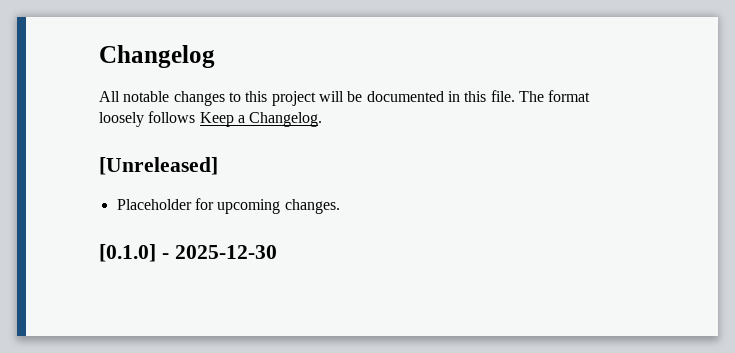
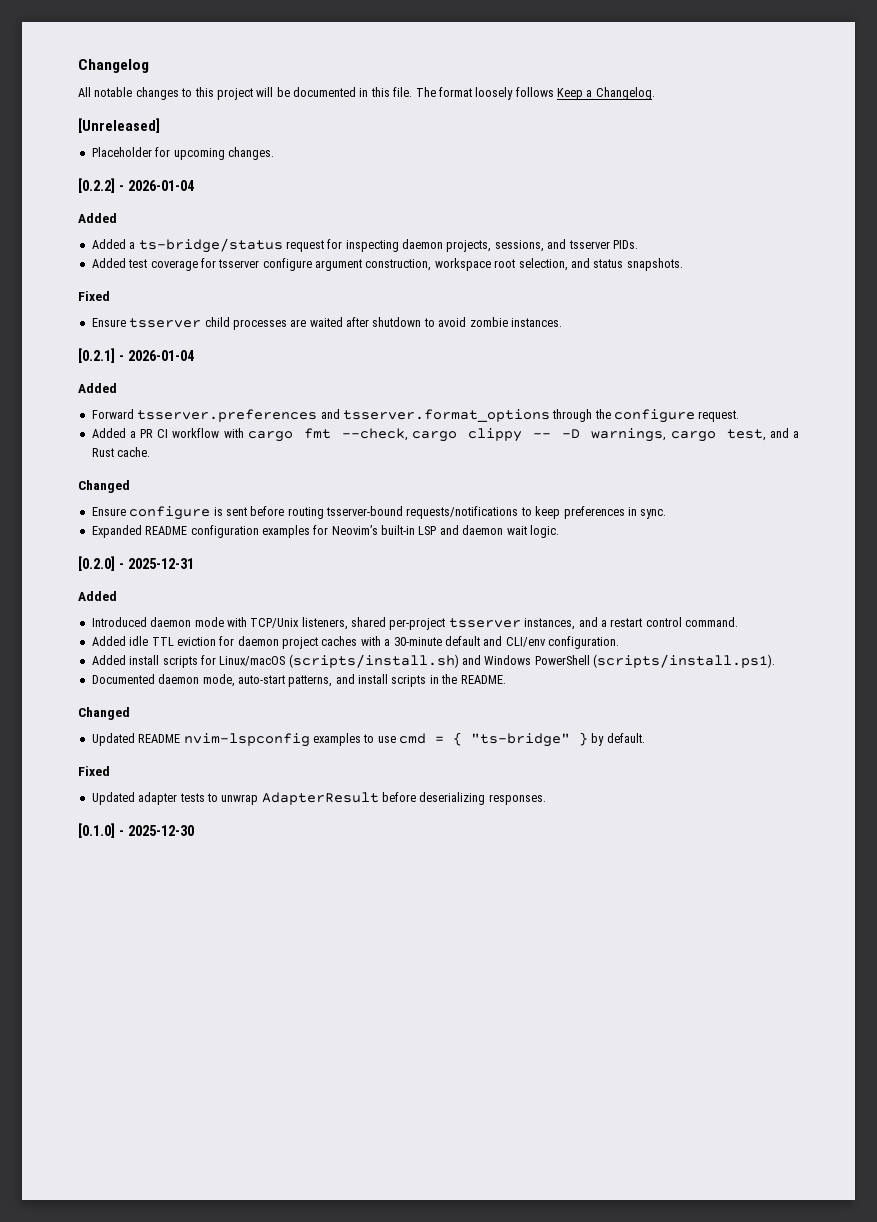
(340, 206) none -> [78,178,194,193] [78,213,117,223] [91,238,638,253] [91,258,683,271] [78,291,110,301] [91,317,562,330] [78,348,194,363] [78,383,117,393] [91,409,740,423] [91,428,799,442] [91,447,151,457] [78,480,130,493] [91,506,667,520] [91,525,559,538] [78,556,194,571] [78,591,117,601] [91,617,738,630] [91,636,619,649] [91,654,776,668] [91,674,506,687] [78,707,130,720] [91,732,645,747] [78,766,110,776] [91,792,546,805] // [0.2.2] - 2026-01-04 // Added // Added a ts-bridge/status request for inspecting daemon projects, sessions, and tsserver PIDs. // Added test coverage for tsserver configure argument construction, workspace root selection, and status snapshots. // Fixed // Ensure tsserver child processes are waited after shutdown to avoid zombie instances. // [0.2.1] - 2026-01-04 // Added // Forward tsserver.preferences and tsserver.format_options through the configure request. // Added a PR CI workflow with cargo fmt --check, cargo clippy -- -D warnings, cargo test, and a Rust cache. // Changed // Ensure configure is sent before routing tsserver-bound requests/notifications to keep preferences in sync. // Expanded README configuration examples for Neovim’s built-in LSP and daemon wait logic. // [0.2.0] - 2025-12-31 // Added // Introduced daemon mode with TCP/Unix listeners, shared per-project tsserver instances, and a restart control command. // Added idle TTL eviction for daemon project caches with a 30‑minute default and CLI/env configuration. // Added install scripts for Linux/macOS (scripts/install.sh) and Windows PowerShell (scripts/install.ps1). // Documented daemon mode, auto-start patterns, and install scripts in the README. // Changed // Updated README nvim-lspconfig examples to use cmd = { "ts-bridge" } by default. // Fixed // Updated adapter tests to unwrap AdapterResult before deserializing responses.

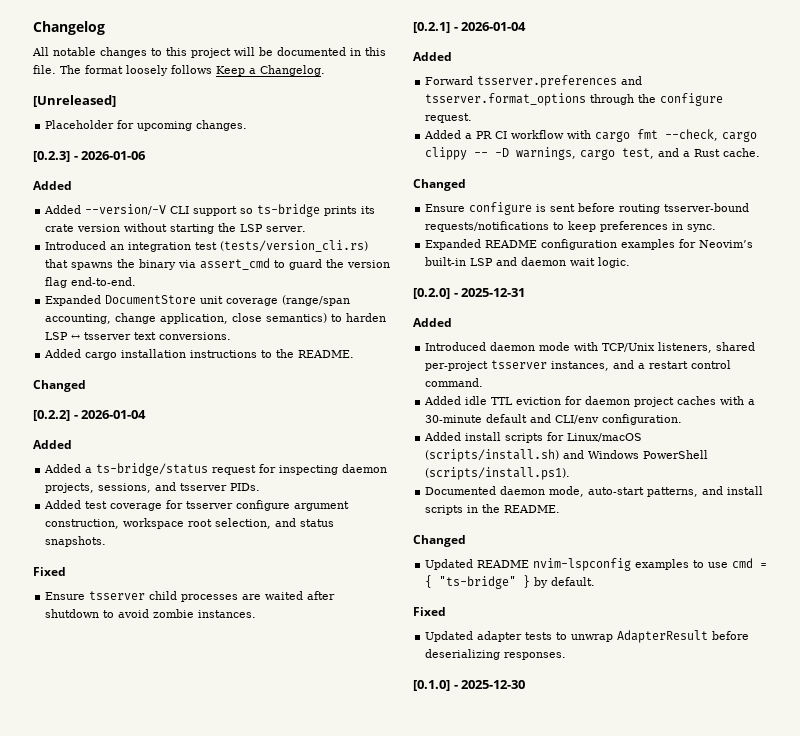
(274, 153) none -> [33,151,147,162] [33,181,72,190] [44,204,376,217] [45,223,307,234] [45,240,369,252] [45,258,391,270] [45,277,137,288] [45,295,351,306] [45,313,387,324] [45,332,232,340] [44,349,355,360] [33,380,86,392] // [0.2.3] - 2026-01-06 // Added // Added --version/-V CLI support so ts-bridge prints its crate version without starting the LSP server. // Introduced an integration test (tests/version_cli.rs) that spawns the binary via assert_cmd to guard the version flag end-to-end. // Expanded DocumentStore unit coverage (range/span accounting, change application, close semantics) to harden LSP ↔ tsserver text conversions. // Added cargo installation instructions to the README. // Changed

